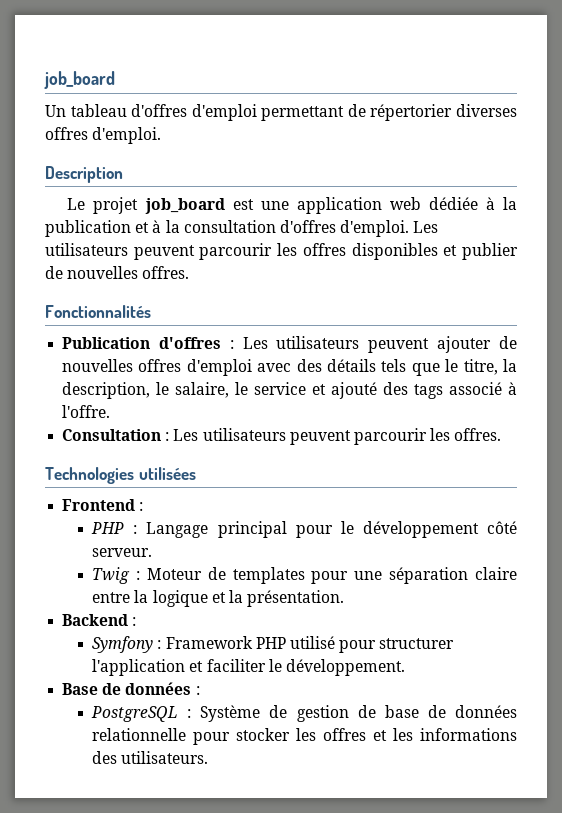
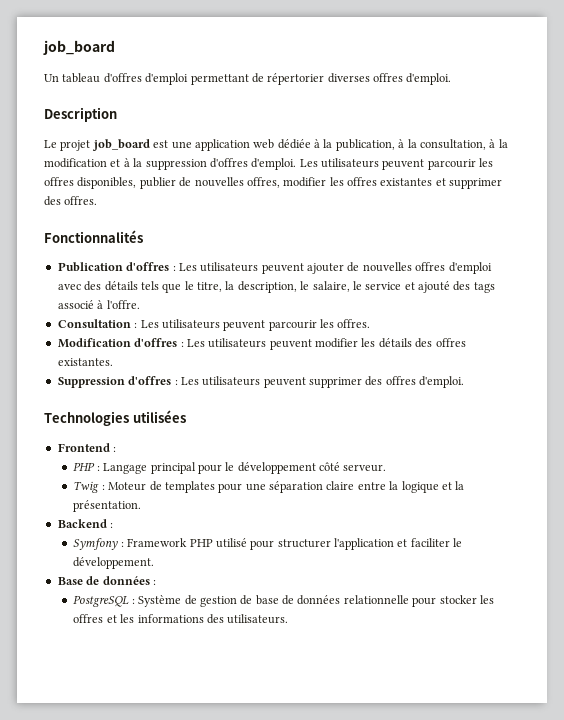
[45,220,131,237] publication -> [335,139,508,151] [44,158,107,168] publication, à la consultation, à la modification
[183,220,276,233] consultation -> [145,159,207,170] suppression
[351,243,458,260] disponibles et -> [77,177,137,189] disponibles,
(139, 272) none -> [246,177,503,189] [44,196,61,206] offres, modifier les offres existantes et supprimer des
(502, 434) none -> [57,338,466,350] [57,358,113,366] [57,376,465,388] // Modification d'offres : Les utilisateurs peuvent modifier les détails des offres existantes. // Suppression d'offres : Les utilisateurs peuvent supprimer des offres d'emploi.

